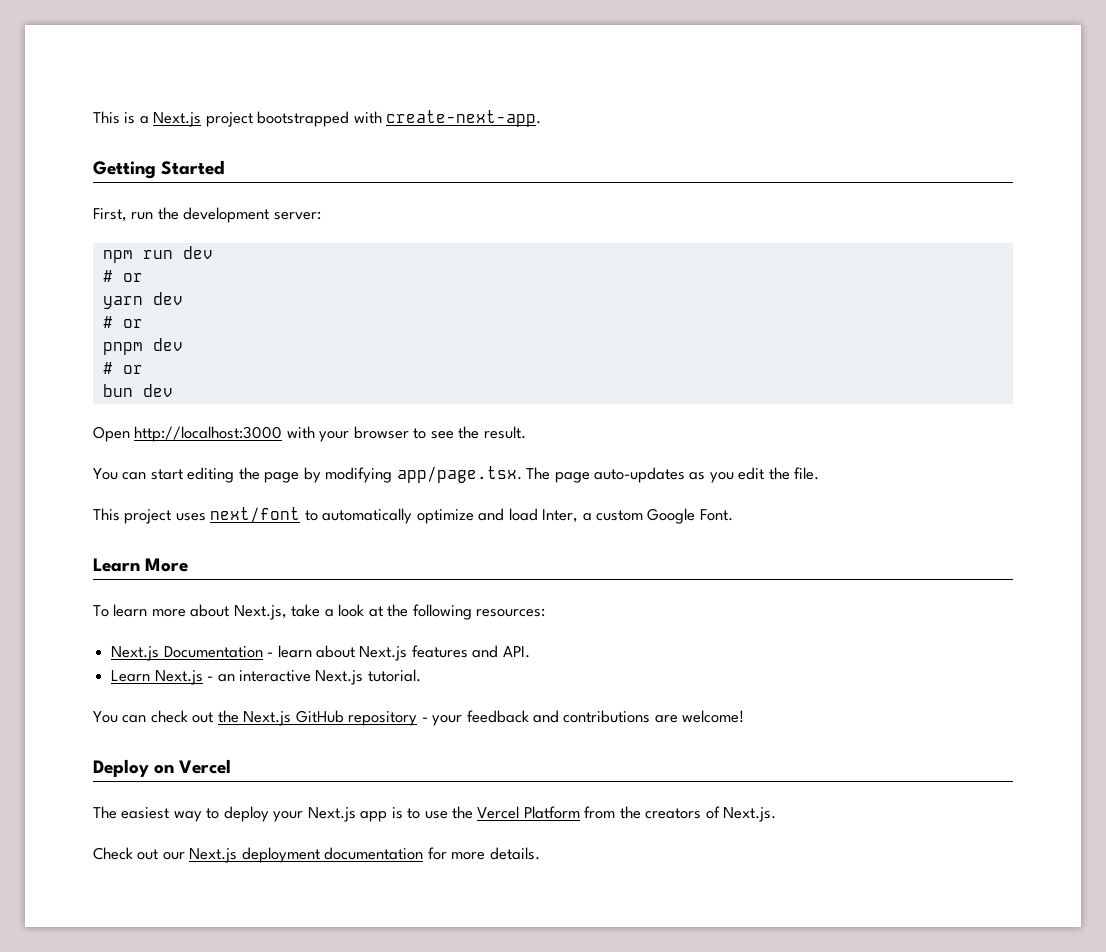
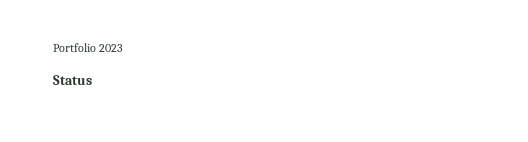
[93,110,542,127] [93,160,226,179] [93,207,321,223] [102,246,213,263] [102,270,143,282] [102,292,183,309] [102,316,143,328] [102,338,183,355] [102,362,143,374] [102,384,173,397] [93,426,526,442] [93,466,820,483] [93,507,733,524] [93,558,189,572] [93,604,546,620] [111,645,530,661] [111,669,421,685] [93,710,745,726] [93,759,232,777] [93,806,777,822] [93,847,540,863] This is a Next.js project bootstrapped with create-next-app. // Getting Started // First, run the development server: // npm run dev // # or // yarn dev // # or // pnpm dev // # or // bun dev // Open http://localhost:3000 with your browser to see the result. // You can start editing the page by modifying app/page.tsx. The page auto-updates as you edit the file. // This project uses next/font to automatically optimize and load Inter, a custom Google Font. // Learn More // To learn more about Next.js, take a look at the following resources: // Next.js Documentation - learn about Next.js features and API. // Learn Next.js - an interactive Next.js tutorial. // You can check out the Next.js GitHub repository - your feedback and contributions are welcome! // Deploy on Vercel // The easiest way to deploy your Next.js app is to use the Vercel Platform from the creators of Next.js. // Check out our Next.js deployment documentation for more details. -> [53,43,124,52] [53,75,92,85] Portfolio 2023 // Status

